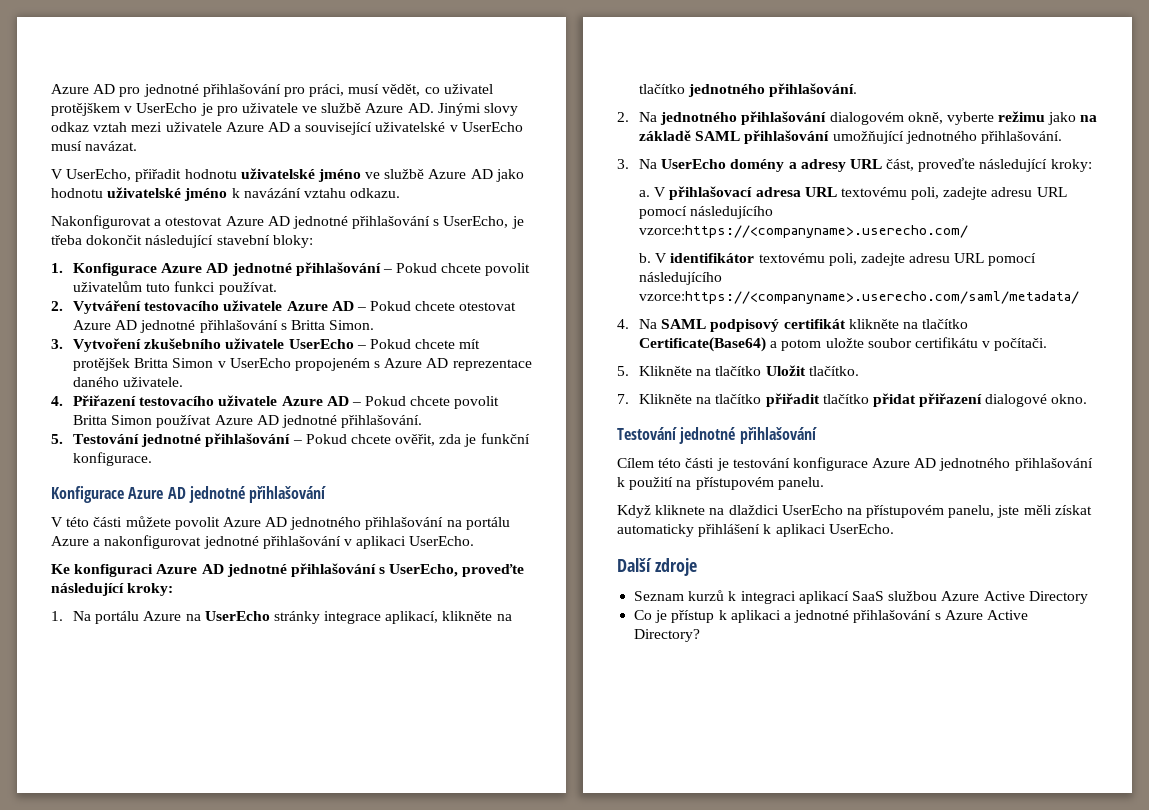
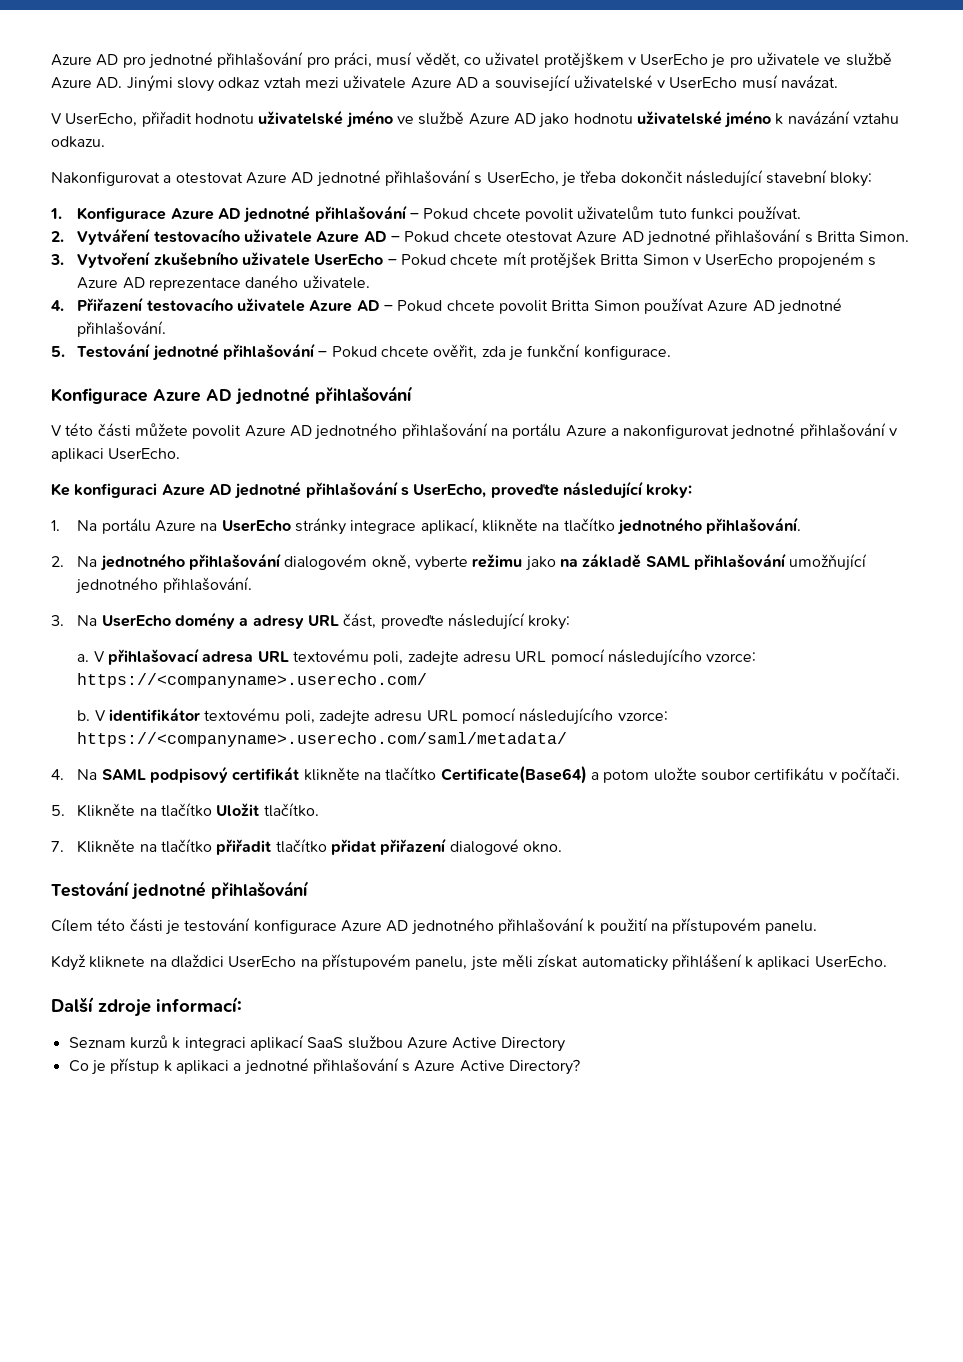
[638,225,968,238] vzorce:https://<companyname>.userecho.com/ -> [706,652,757,662] [77,673,428,688] vzorce: https://<companyname>.userecho.com/
[638,291,1079,304] vzorce:https://<companyname>.userecho.com/saml/metadata/ -> [617,711,668,721] [77,732,568,747] vzorce: https://<companyname>.userecho.com/saml/metadata/
(697, 567) none -> [156,997,242,1012] informací:

